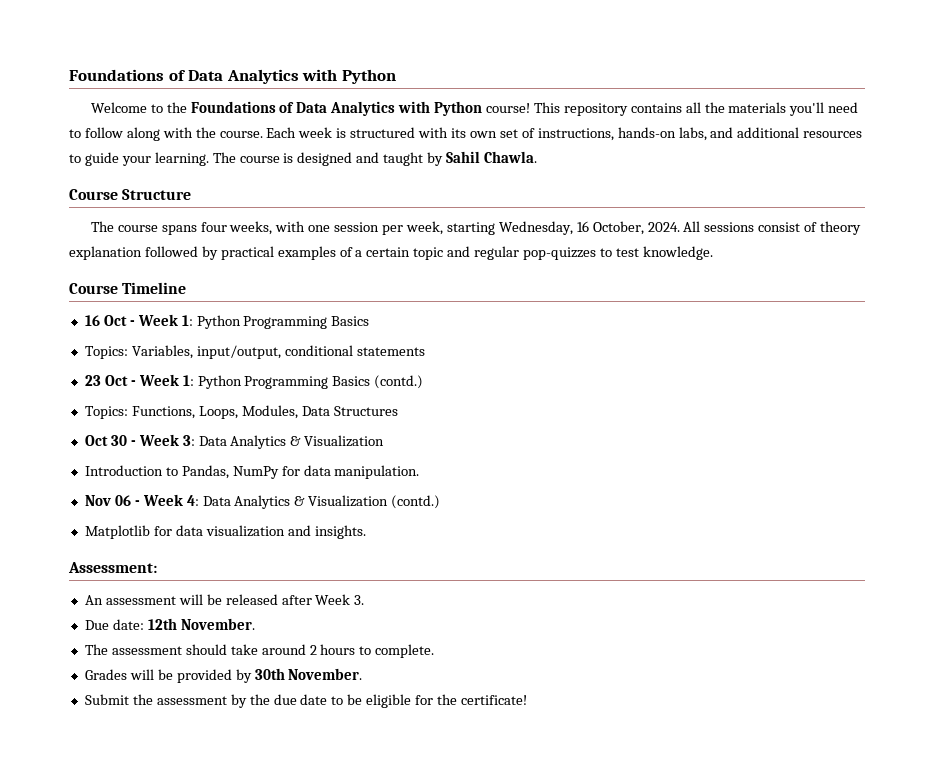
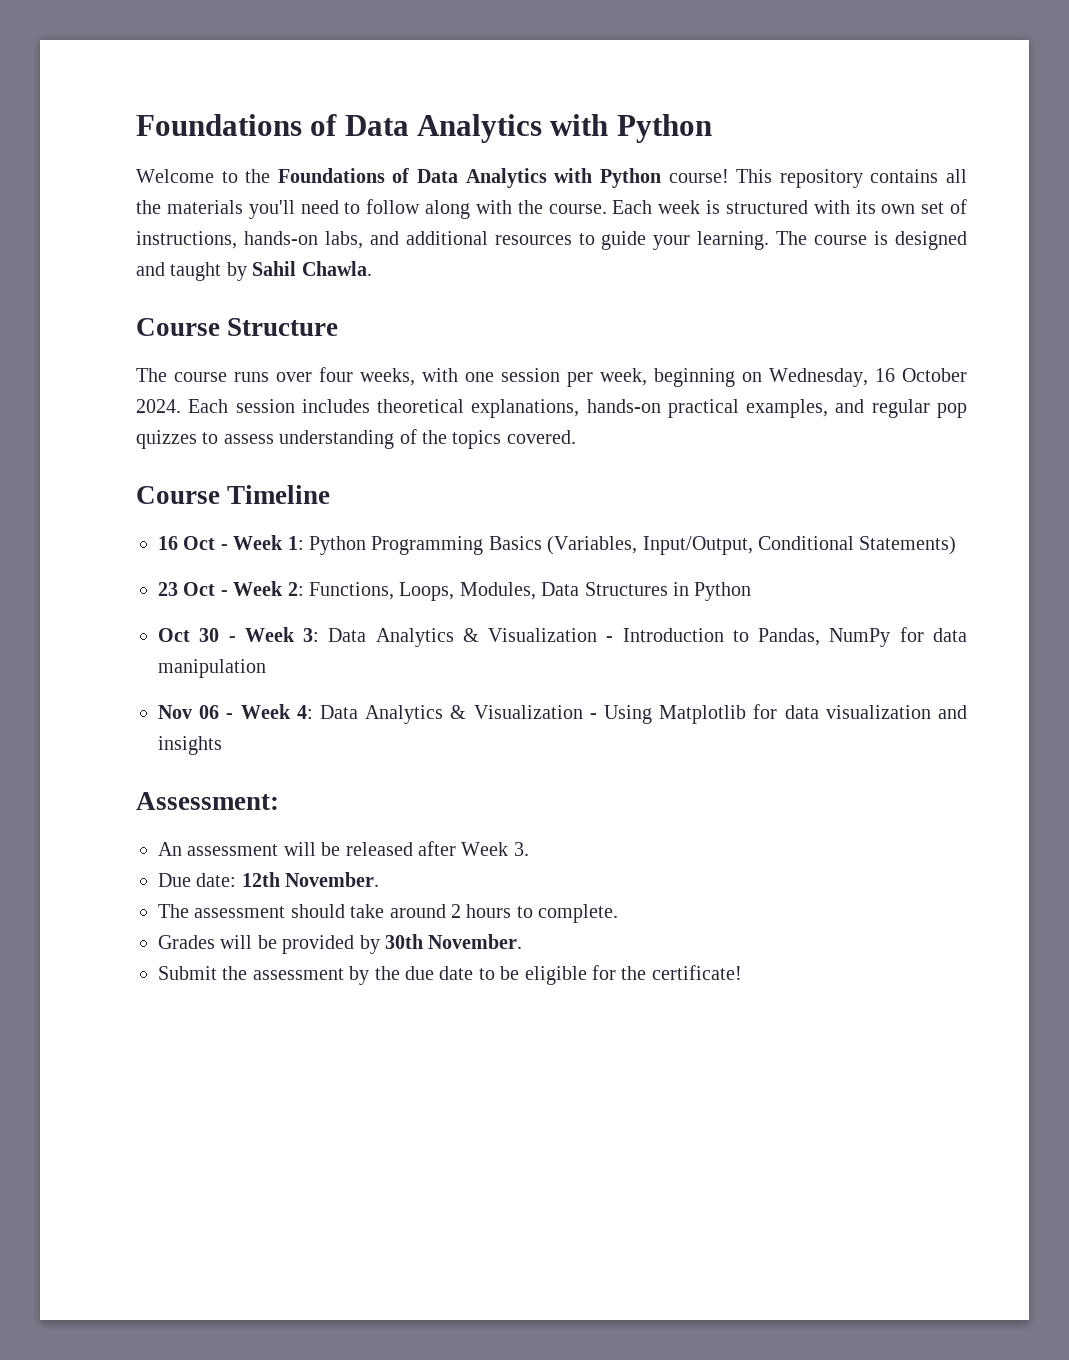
[161,225,197,235] spans -> [234,372,312,382] runs over
[446,221,862,235] [69,246,713,260] starting Wednesday, 16 October, 2024. All sessions consist of theory explanation followed by practical examples of a certain topic and regular pop-quizzes to test knowledge. -> [654,368,967,387] [136,399,967,418] [136,429,576,449] beginning on Wednesday, 16 October 2024. Each session includes theoretical explanations, hands-on practical examples, and regular pop quizzes to assess understanding of the topics covered.
[84,345,425,359] // Topics: Variables, input/output, conditional statements -> [547,536,957,555] (Variables, Input/Output, Conditional Statements)
[182,375,424,389] [84,406,128,419] 1: Python Programming Basics (contd.) // Topics: -> [287,582,304,596] 2:
(398, 411) none -> [672,582,752,601] in Python
(385, 441) // -> [606,636,614,642] -
[334,465,420,479] manipulation. -> [158,659,266,678] manipulation
[391,495,441,509] (contd.) // -> [589,705,652,724] - Using
[314,525,366,539] insights. -> [158,736,222,755] insights

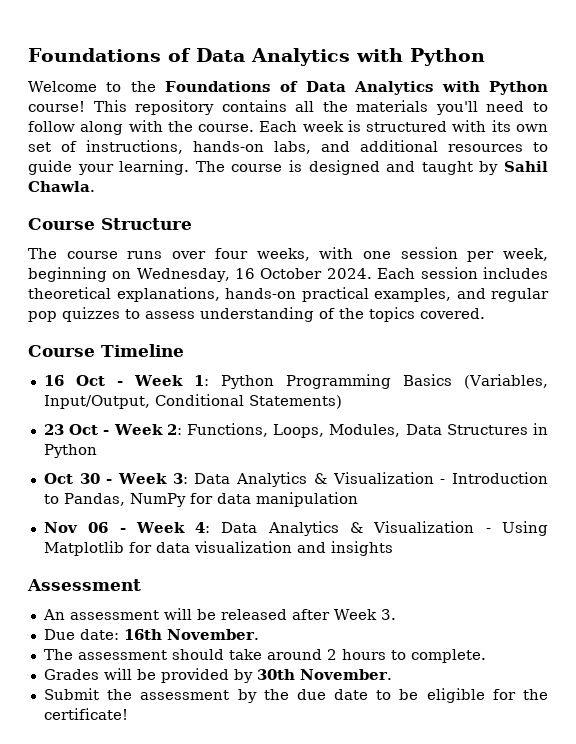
[136,792,279,810] Assessment: -> [27,579,141,591] Assessment
[241,872,280,887] 12th -> [123,629,162,640] 16th

